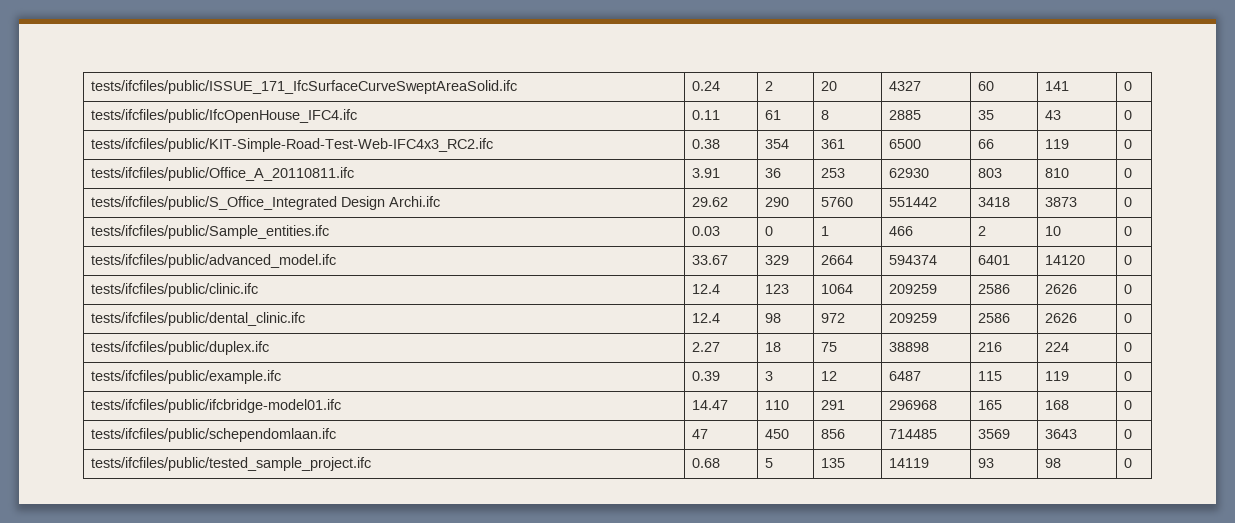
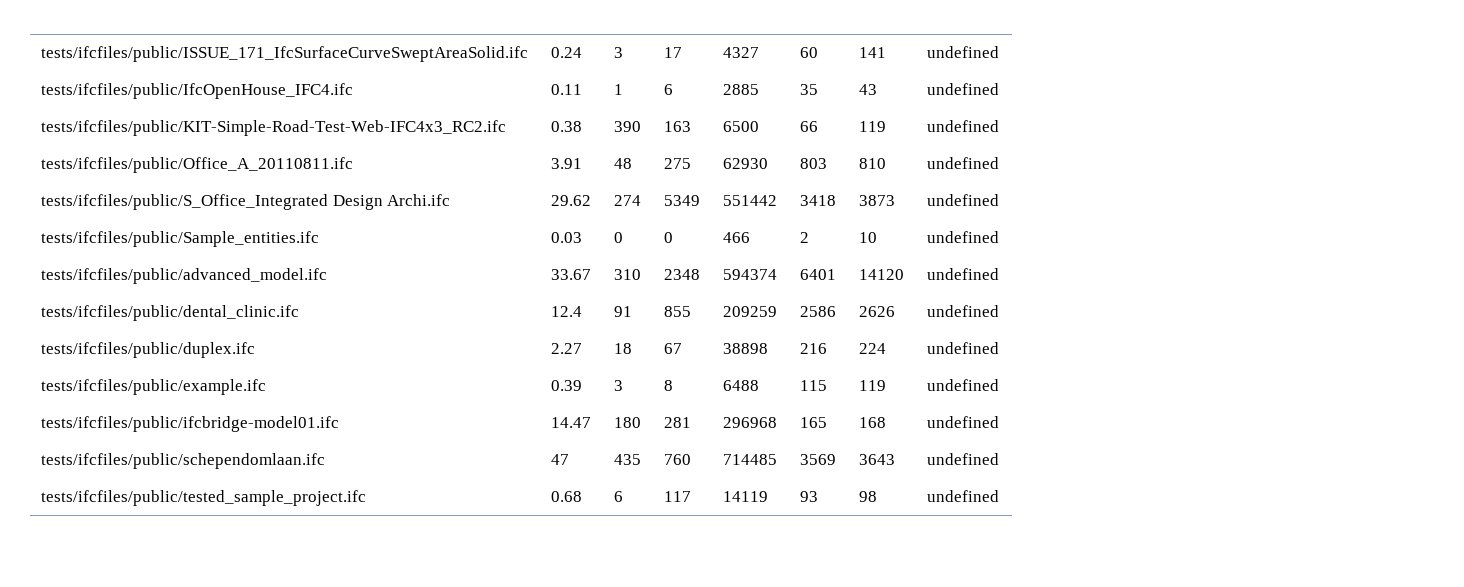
[765,81,774,91] [821,81,838,91] 2 | 20 -> [614,47,624,58] [664,47,683,58] 3 | 17
[1124,81,1133,91] 0 -> [927,46,1000,58] undefined
[765,110,782,120] [821,110,830,120] 61 | 8 -> [614,84,624,95] [664,84,674,95] 1 | 6
[1124,110,1133,120] 0 -> [927,83,1000,95] undefined
[765,139,790,149] [821,139,846,149] 354 | 361 -> [614,121,642,132] [664,121,692,132] 390 | 163
[1124,139,1133,149] 0 -> [927,120,1000,132] undefined
[765,168,782,178] [821,168,846,178] 36 | 253 -> [614,158,633,169] [664,158,692,169] 48 | 275
[1124,168,1133,178] 0 -> [927,157,1000,169] undefined
[765,197,790,207] [821,197,854,207] 290 | 5760 -> [614,195,642,206] [664,195,701,206] 274 | 5349
[1124,197,1133,207] 0 -> [927,194,1000,206] undefined
[821,226,830,236] 1 -> [664,232,674,243] 0
[1124,226,1133,236] 0 -> [927,231,1000,243] undefined
[765,255,790,265] [821,255,854,265] 329 | 2664 -> [614,269,642,280] [664,269,701,280] 310 | 2348
[1124,255,1133,265] [91,283,259,297] [692,284,721,294] [765,284,790,294] [821,284,854,294] [889,284,938,294] [978,284,1011,294] [1045,284,1078,294] [1124,284,1133,294] [91,312,306,326] [692,313,721,323] [765,313,782,323] [821,313,846,323] [889,313,938,323] [978,313,1011,323] [1045,313,1078,323] [1124,313,1133,323] 0 // tests/ifcfiles/public/clinic.ifc | 12.4 | 123 | 1064 | 209259 | 2586 | 2626 | 0 // tests/ifcfiles/public/dental_clinic.ifc | 12.4 | 98 | 972 | 209259 | 2586 | 2626 | 0 -> [927,268,1000,280] [41,305,300,321] [551,306,583,317] [614,306,633,317] [664,306,692,317] [723,306,778,317] [800,306,837,317] [859,306,896,317] [927,305,1000,317] undefined // tests/ifcfiles/public/dental_clinic.ifc | 12.4 | 91 | 855 | 209259 | 2586 | 2626 | undefined
[821,342,838,352] 75 -> [664,343,683,354] 67
[1124,342,1133,352] 0 -> [927,342,1000,354] undefined
[821,371,838,381] [889,371,922,381] 12 | 6487 -> [664,380,674,391] [723,380,760,391] 8 | 6488
[1124,371,1133,381] 0 -> [927,379,1000,391] undefined
[765,400,790,410] [821,400,846,410] 110 | 291 -> [614,417,642,428] [664,417,692,428] 180 | 281
[1124,400,1133,410] 0 -> [927,416,1000,428] undefined
[765,429,790,439] [821,429,846,439] 450 | 856 -> [614,454,642,465] [664,454,692,465] 435 | 760
[1124,429,1133,439] 0 -> [927,453,1000,465] undefined
[765,458,774,468] [821,458,846,468] 5 | 135 -> [614,491,624,502] [664,491,692,502] 6 | 117
[1124,458,1133,468] 0 -> [927,490,1000,502] undefined

